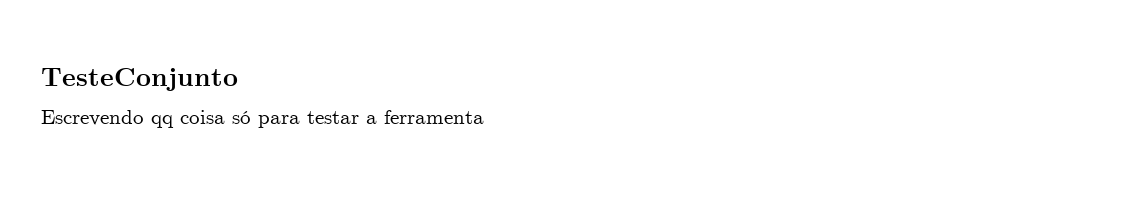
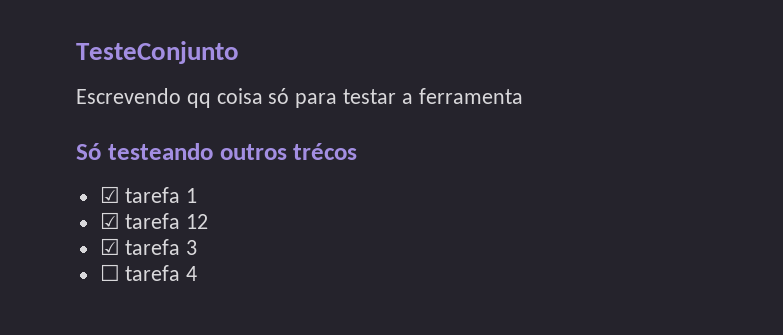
(484, 117) none -> [76,143,358,160] [99,186,198,203] [99,212,209,229] [99,238,198,255] [99,264,198,281] // Só testeando outros trécos // ☑ tarefa 1 // ☑ tarefa 12 // ☑ tarefa 3 // ☐ tarefa 4

